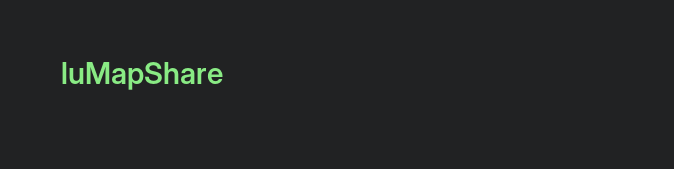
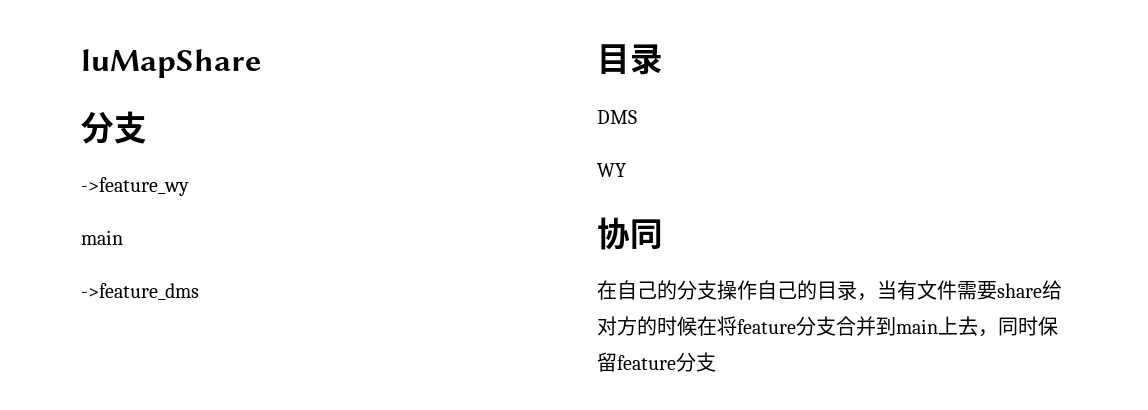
(223, 76) none -> [81,111,147,144] [81,177,189,196] [81,230,123,245] [81,283,199,300] [597,44,663,75] [597,110,637,124] [597,163,627,177] [597,217,663,250] [597,280,1062,301] [597,316,1058,337] [597,352,716,372] // 分支 // ->feature_wy // main // ->feature_dms // 目录 // DMS // WY // 协同 // 在自己的分支操作自己的目录，当有文件需要share给对方的时候在将feature分支合并到main上去，同时保留feature分支

